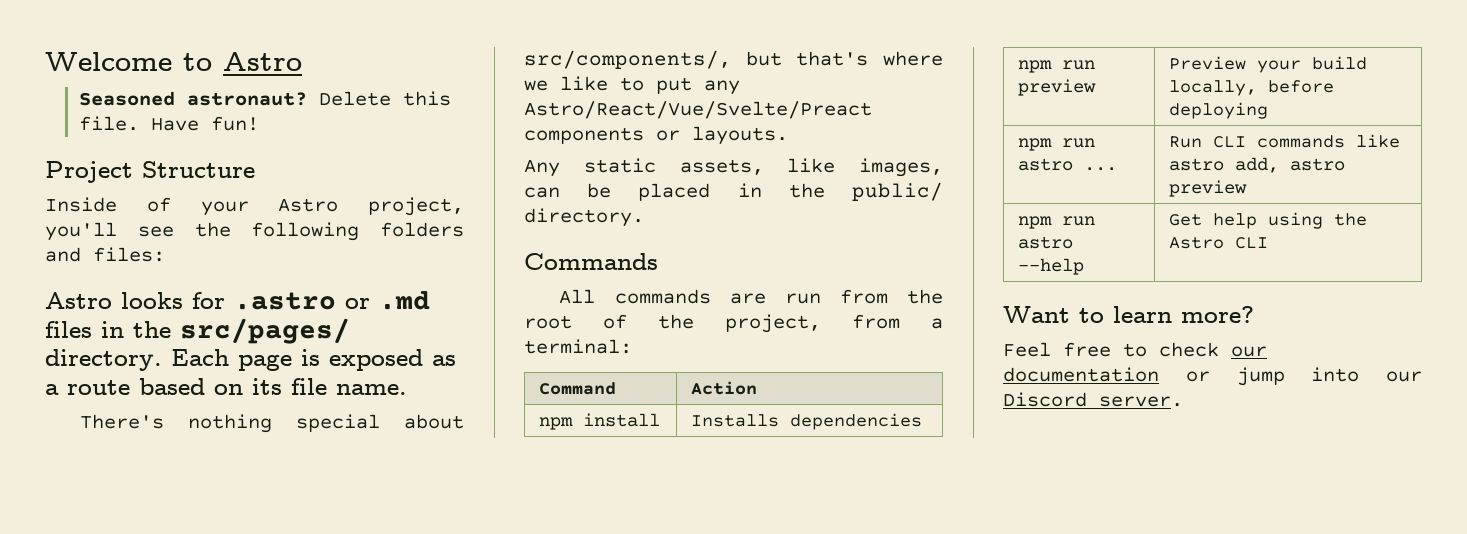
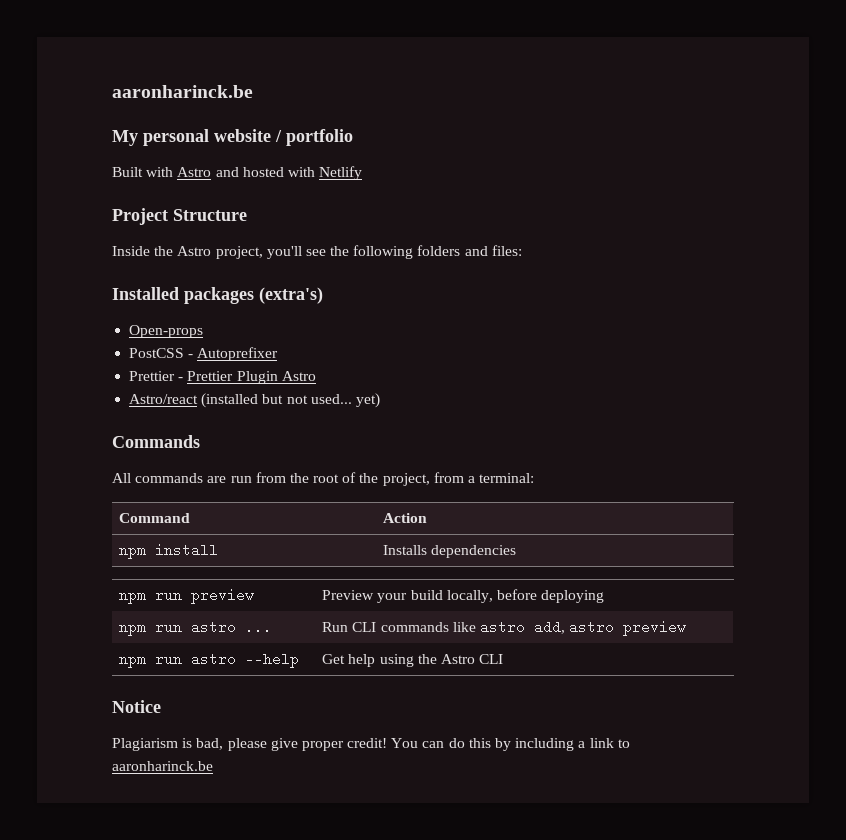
[45,52,302,71] [79,91,452,106] [79,116,260,131] Welcome to Astro // Seasoned astronaut? Delete this file. Have fun! -> [112,85,253,98] [112,129,353,146] [112,166,363,180] aaronharinck.be // My personal website / portfolio // Built with Astro and hosted with Netlify
[146,197,249,216] of your -> [154,246,174,256] the
[45,291,430,310] [45,318,350,344] [45,349,456,371] [45,378,407,395] [80,414,464,433] [524,50,943,69] [524,76,740,95] [524,101,872,119] [524,126,788,145] [524,158,943,177] [524,182,943,201] [524,208,644,227] Astro looks for .astro or .md files in the src/pages/ directory. Each page is exposed as a route based on its file name. // There's nothing special about src/components/, but that's where we like to put any Astro/React/Vue/Svelte/Preact components or layouts. // Any static assets, like images, can be placed in the public/ directory. -> [112,287,323,304] [129,325,204,338] [129,347,279,361] [129,371,316,384] [129,393,380,408] Installed packages (extra's) // Open-props // PostCSS - Autoprefixer // Prettier - Prettier Plugin Astro // Astro/react (installed but not used... yet)
[1003,306,1254,323] [1003,342,1267,357] [1003,367,1422,386] [1003,392,1183,407] Want to learn more? // Feel free to check our documentation or jump into our Discord server. -> [112,700,161,713] [112,738,630,751] [112,761,213,771] Notice // Plagiarism is bad, please give proper credit! You can do this by including a link to aaronharinck.be

